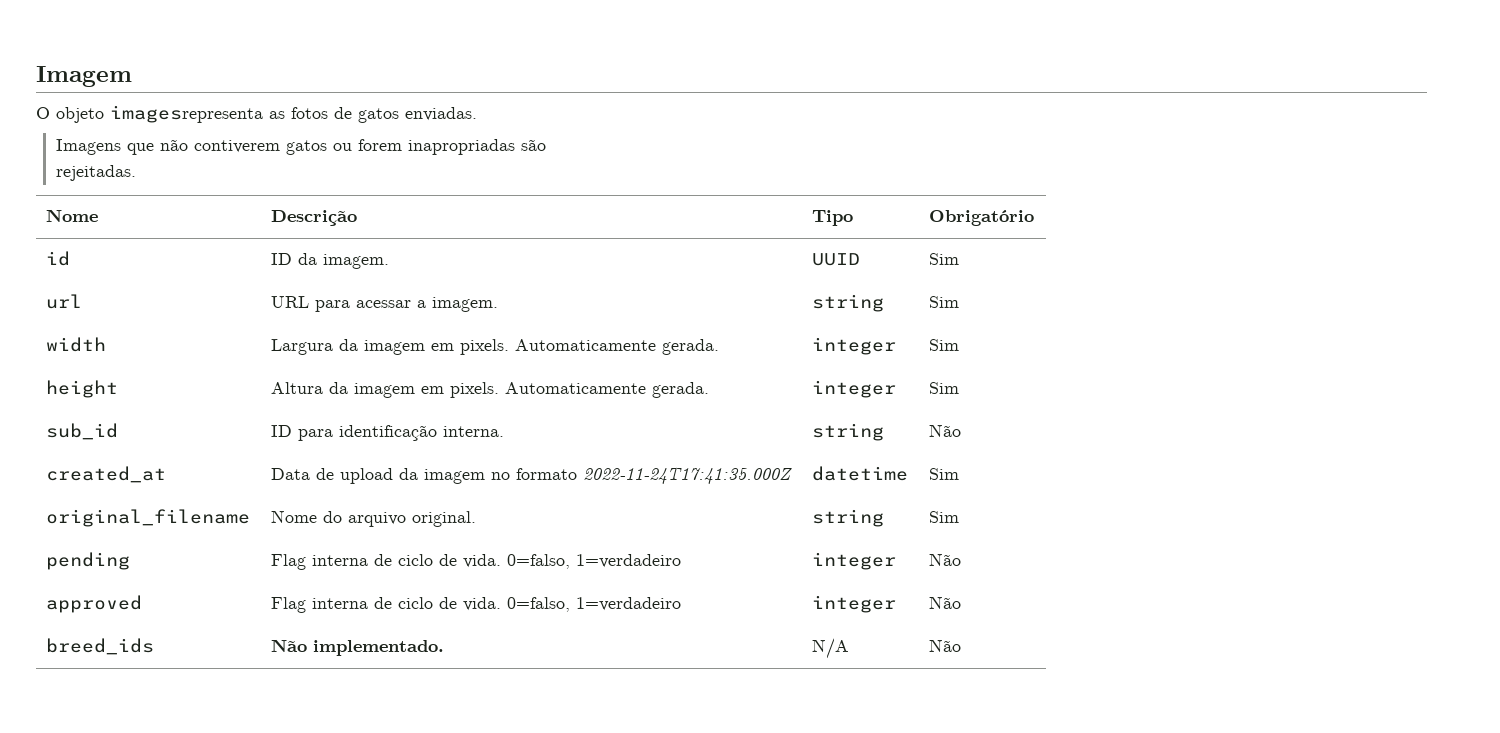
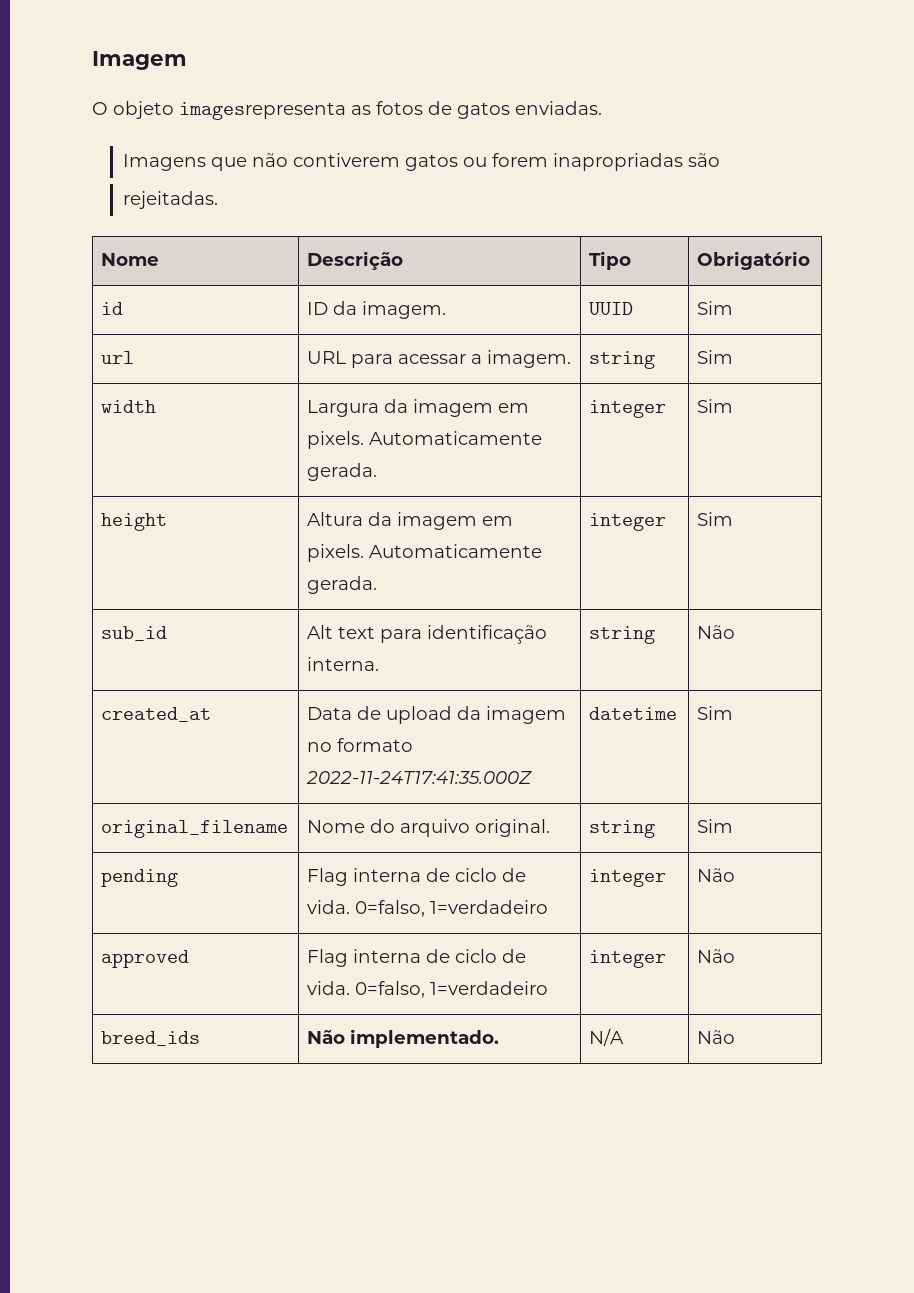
[271,425,293,437] ID -> [307,625,376,639] Alt text

